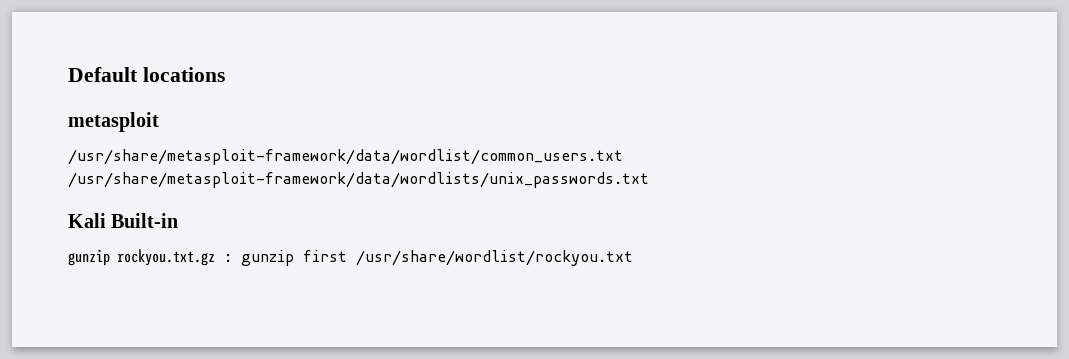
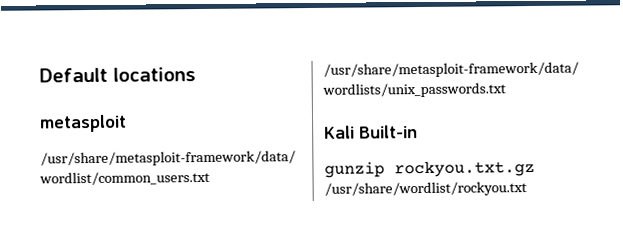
[224,250,347,266] : gunzip first -> (535, 169) none

